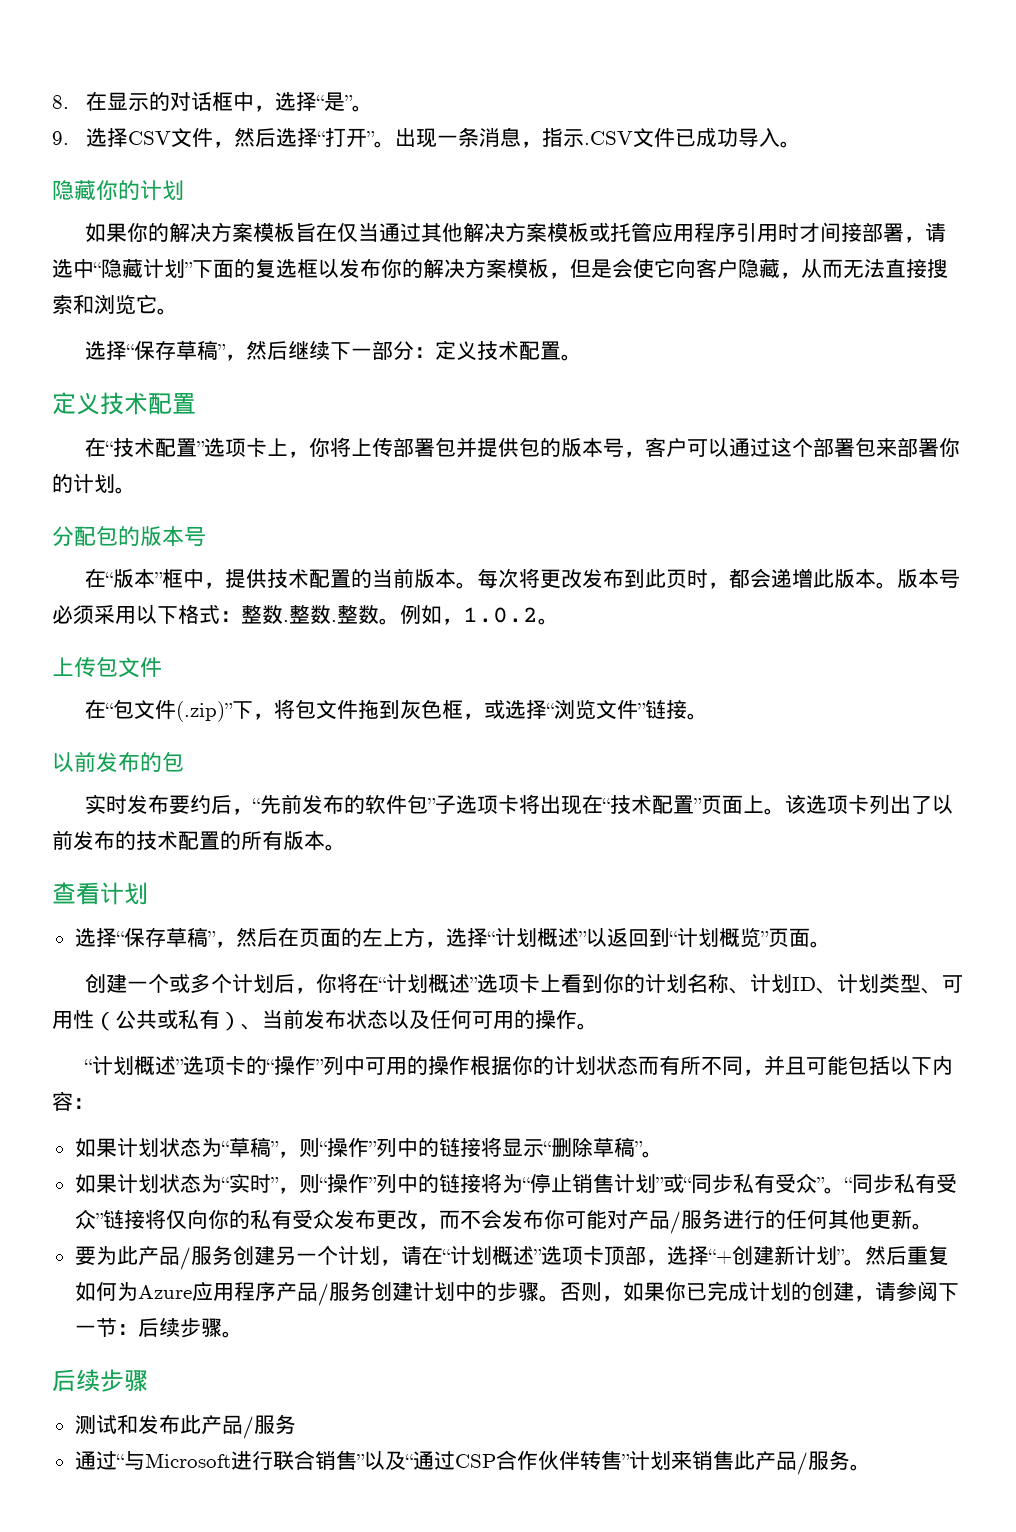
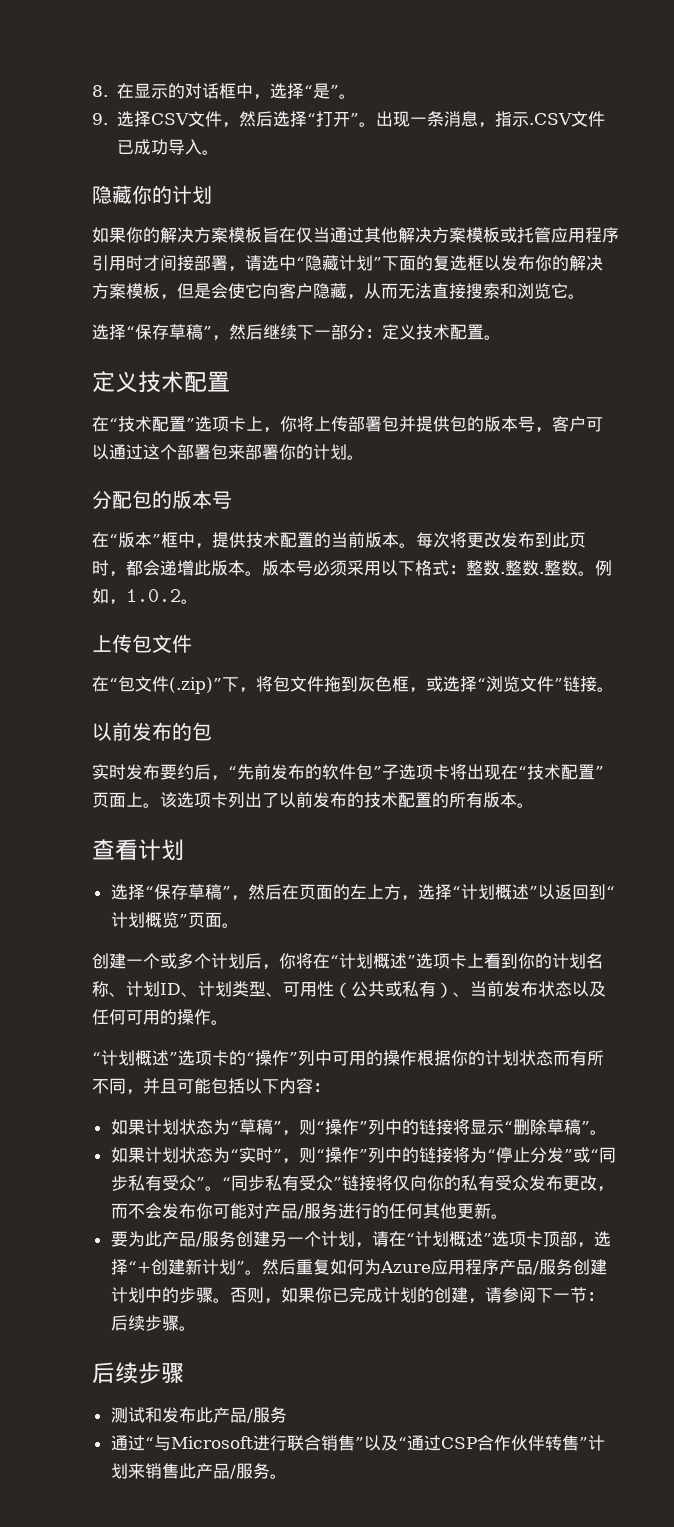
[571,1173,656,1194] 销售计划 -> [529,1147,564,1163] 分发

